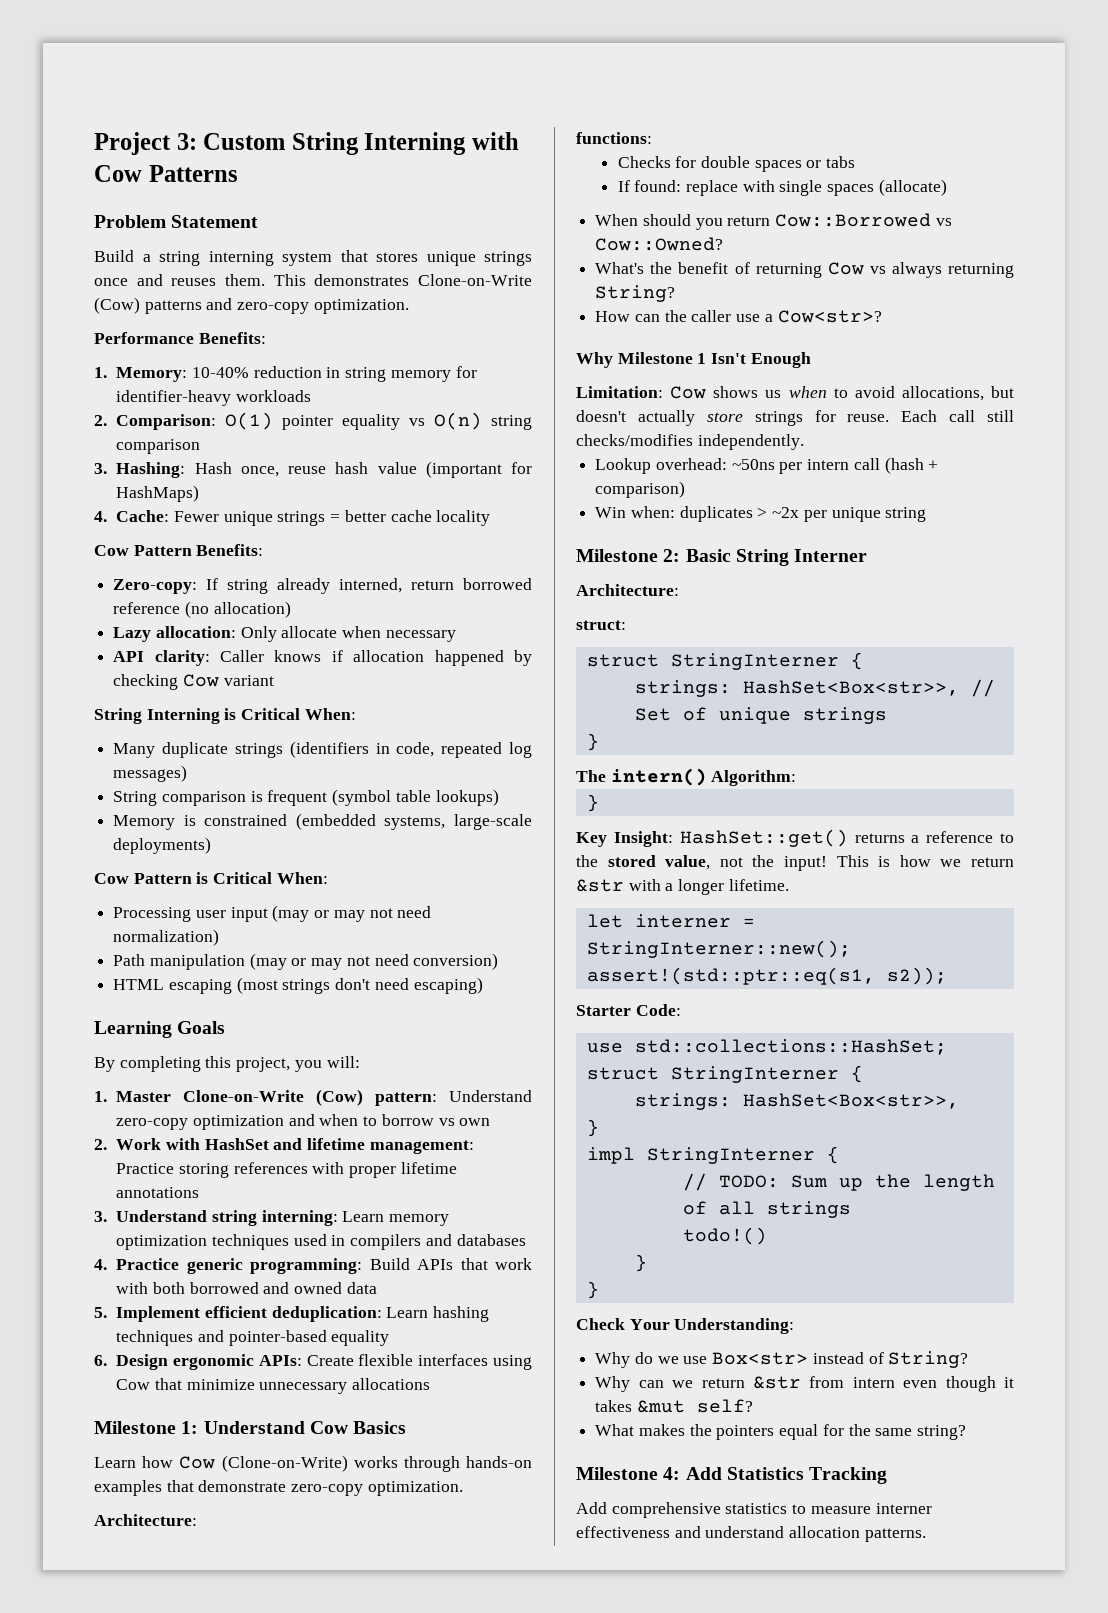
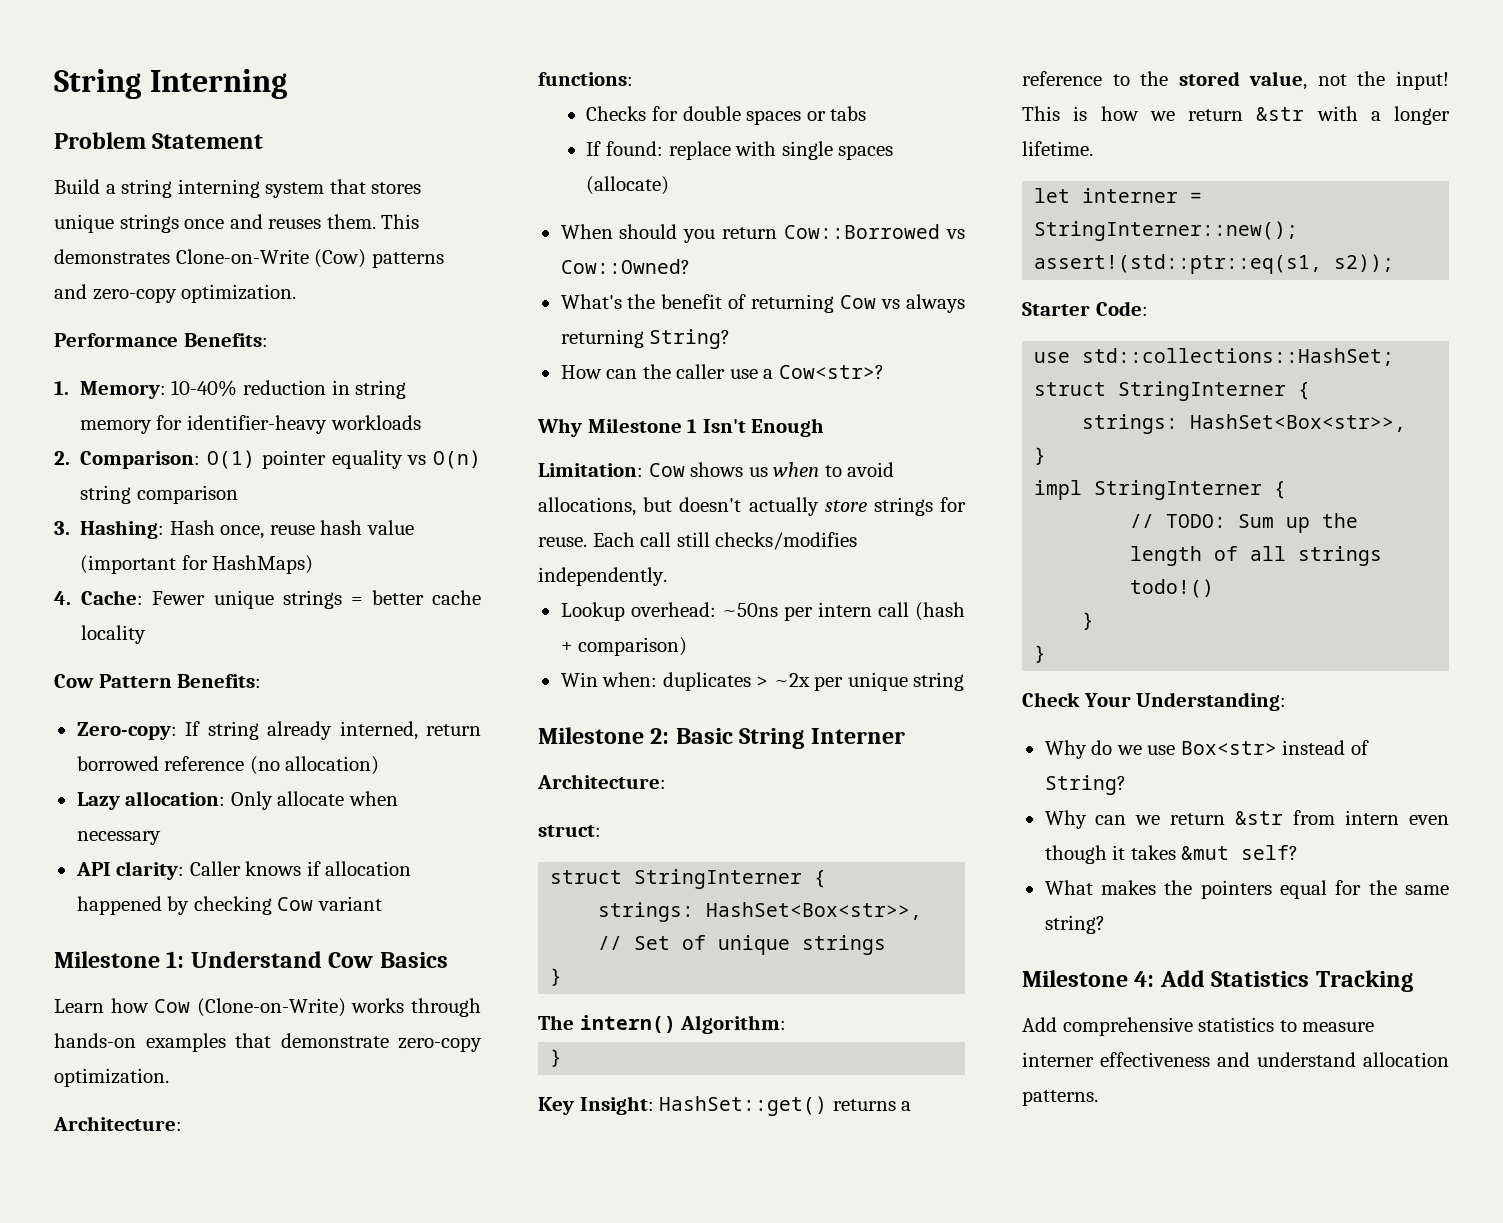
[94,132,520,155] [94,165,238,182] Project 3: Custom String Interning with Cow Patterns -> [54,69,287,99] String Interning
[94,708,356,724] [113,741,532,758] [113,765,188,782] [113,789,499,806] [113,813,532,830] [113,837,212,854] [94,872,328,884] [113,905,432,922] [113,929,220,946] [113,953,499,970] [113,977,483,994] [94,1021,226,1038] [94,1056,360,1072] [94,1089,532,1106] [116,1114,491,1130] [94,1138,474,1154] [116,1162,457,1178] [116,1187,200,1198] [94,1210,450,1226] [116,1234,526,1250] [94,1258,532,1274] [116,1282,377,1294] [94,1306,490,1322] [116,1330,390,1346] [94,1354,532,1370] [116,1378,431,1394] // String Interning is Critical When: // Many duplicate strings (identifiers in code, repeated log messages) // String comparison is frequent (symbol table lookups) // Memory is constrained (embedded systems, large-scale deployments) // Cow Pattern is Critical When: // Processing user input (may or may not need normalization) // Path manipulation (may or may not need conversion) // HTML escaping (most strings don't need escaping) // Learning Goals // By completing this project, you will: // 1. Master Clone-on-Write (Cow) pattern: Understand zero-copy optimization and when to borrow vs own // 2. Work with HashSet and lifetime management: Practice storing references with proper lifetime annotations // 3. Understand string interning: Learn memory optimization techniques used in compilers and databases // 4. Practice generic programming: Build APIs that work with both borrowed and owned data // 5. Implement efficient deduplication: Learn hashing techniques and pointer-based equality // 6. Design ergonomic APIs: Create flexible interfaces using Cow that minimize unnecessary allocations -> (382, 903) none

